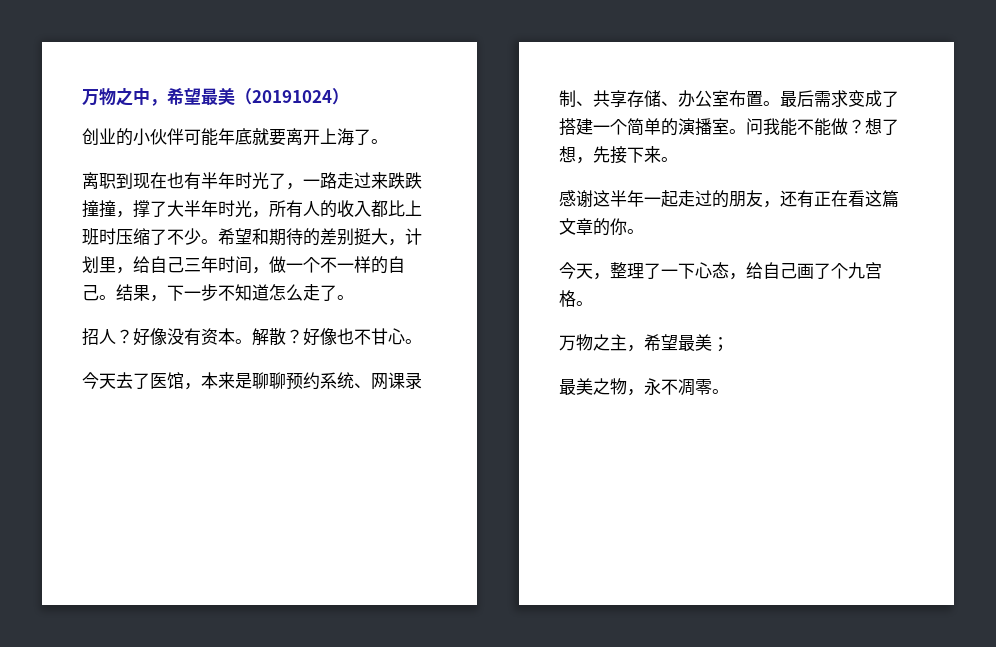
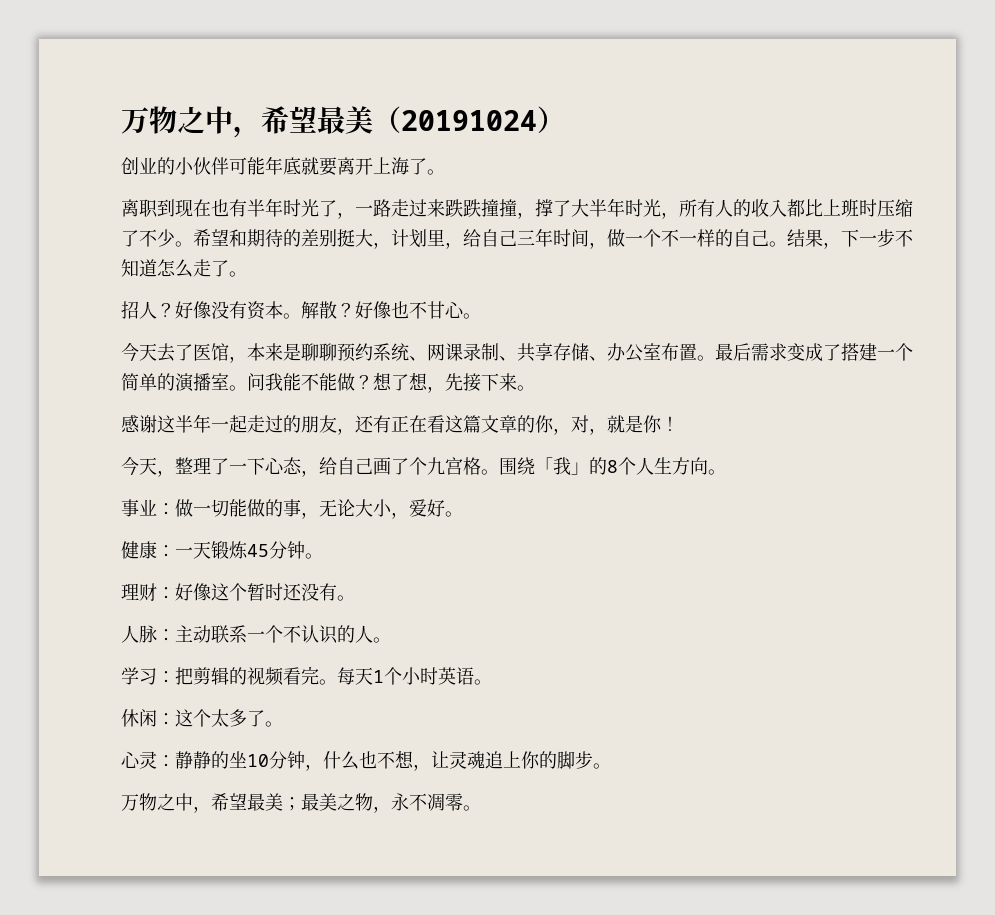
[627,229,644,234] 。 -> [553,415,679,435] ，对，就是你！
[559,334,627,351] // 万物之主 -> [499,457,726,475] [121,499,463,519] [121,541,323,559] [121,583,355,601] [121,625,391,644] [121,666,492,686] [121,709,283,727] [121,750,611,771] [121,793,193,811] 围绕「我」的8个人生方向。 // 事业：做一切能做的事，无论大小，爱好。 // 健康：一天锻炼45分钟。 // 理财：好像这个暂时还没有。 // 人脉：主动联系一个不认识的人。 // 学习：把剪辑的视频看完。每天1个小时英语。 // 休闲：这个太多了。 // 心灵：静静的坐10分钟，什么也不想，让灵魂追上你的脚步。 // 万物之中
(729, 344) // -> (301, 804) none

